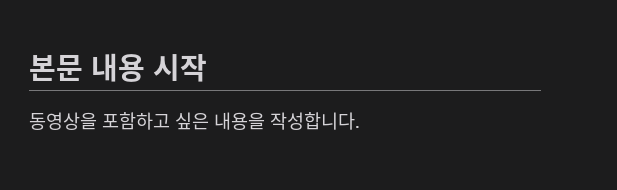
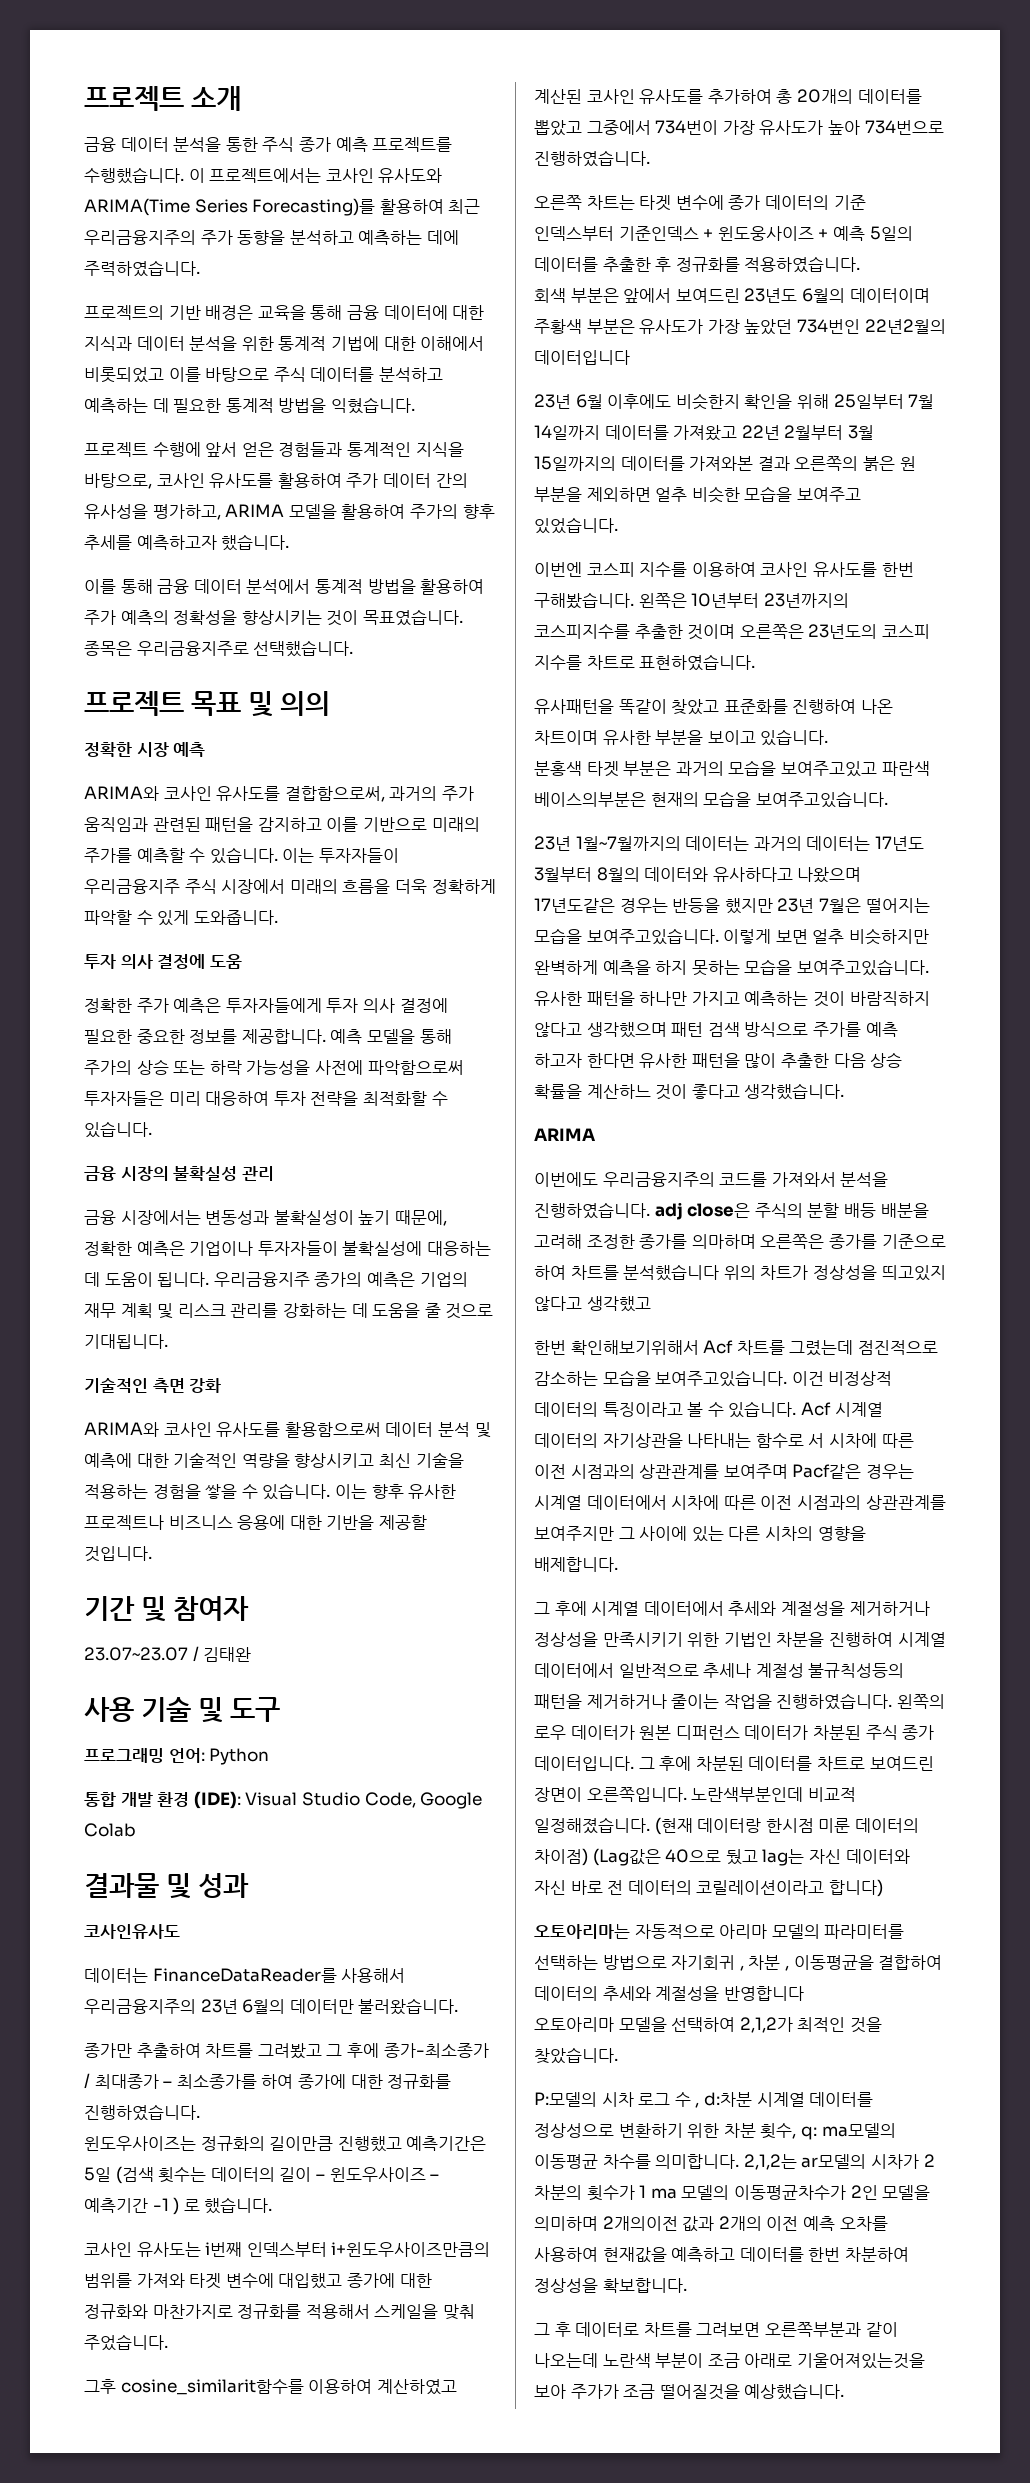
[29,53,207,82] [29,112,360,130] 본문 내용 시작 // 동영상을 포함하고 싶은 내용을 작성합니다. -> [84,86,242,111] [84,137,453,152] [84,167,443,184] [84,198,481,216] [84,230,459,245] [84,260,200,277] [84,305,485,320] [84,336,485,351] [84,367,443,383] [84,397,415,414] [84,442,464,457] [84,473,468,489] [84,504,495,520] [84,534,290,551] [84,579,485,595] [84,609,463,626] [84,640,354,657] [84,691,331,717] [84,742,206,757] [84,786,474,802] [84,817,480,832] [84,847,399,864] [84,879,496,894] [84,910,278,926] [84,954,242,969] [84,998,448,1013] [84,1029,452,1044] [84,1059,464,1075] [84,1091,448,1106] [84,1121,152,1138] [84,1166,274,1181] [84,1210,447,1226] [84,1241,491,1256] [84,1272,468,1287] [84,1303,494,1319] [84,1334,168,1349] [84,1378,222,1393] [84,1422,491,1438] [84,1452,464,1468] [84,1483,457,1500] [84,1515,427,1530] [84,1546,152,1562] [84,1596,250,1622] [84,1646,252,1662] [84,1697,281,1723] [84,1748,270,1765] [84,1791,483,1809] [84,1823,136,1837] [84,1873,250,1899] [84,1924,180,1939] [84,1968,406,1983] [84,1998,459,2015] [84,2043,489,2059] [84,2073,452,2089] [84,2104,200,2121] [84,2136,487,2152] [84,2166,440,2184] [84,2197,273,2215] [84,2242,491,2257] [84,2273,432,2289] [84,2304,475,2320] [84,2334,168,2351] [84,2379,457,2395] [534,89,922,104] [534,120,944,136] [534,150,650,167] [534,195,866,211] [534,226,913,241] [534,256,861,273] [534,288,930,303] [534,319,946,335] [534,350,630,365] [534,393,935,410] [534,425,874,441] [534,456,916,471] [534,486,861,503] [534,517,618,534] [534,562,914,577] [534,592,849,609] [534,624,930,640] [534,654,756,671] [534,699,893,715] [534,729,829,746] [534,760,930,777] [534,791,888,808] [534,836,924,851] [534,867,862,883] [534,898,930,914] [534,928,929,945] [534,959,929,976] [534,991,930,1007] [534,1022,898,1038] [534,1052,903,1068] [534,1083,845,1100] [534,1128,596,1141] [534,1172,889,1187] [534,1202,929,1220] [534,1234,946,1249] [534,1264,946,1281] [534,1296,651,1312] [534,1340,938,1356] [534,1370,893,1387] [534,1401,883,1418] [534,1433,914,1448] [534,1464,914,1479] [534,1495,946,1510] [534,1526,866,1542] [534,1557,618,1572] [534,1601,930,1616] [534,1632,946,1647] [534,1663,905,1678] [534,1693,945,1710] [534,1725,935,1740] [534,1756,934,1771] [534,1787,856,1802] [534,1817,919,1835] [534,1848,910,1866] [534,1879,883,1897] [534,1924,905,1939] [534,1955,943,1971] [534,1986,804,2001] [534,2017,882,2033] [534,2047,618,2064] [534,2092,874,2108] [534,2123,896,2140] [534,2154,935,2170] [534,2185,931,2201] [534,2216,888,2232] [534,2247,909,2263] [534,2278,687,2293] [534,2322,898,2337] [534,2353,925,2369] [534,2383,845,2400] 프로젝트 소개 // 금융 데이터 분석을 통한 주식 종가 예측 프로젝트를 수행했습니다. 이 프로젝트에서는 코사인 유사도와 ARIMA(Time Series Forecasting)를 활용하여 최근 우리금융지주의 주가 동향을 분석하고 예측하는 데에 주력하였습니다. // 프로젝트의 기반 배경은 교육을 통해 금융 데이터에 대한 지식과 데이터 분석을 위한 통계적 기법에 대한 이해에서 비롯되었고 이를 바탕으로 주식 데이터를 분석하고 예측하는 데 필요한 통계적 방법을 익혔습니다. // 프로젝트 수행에 앞서 얻은 경험들과 통계적인 지식을 바탕으로, 코사인 유사도를 활용하여 주가 데이터 간의 유사성을 평가하고, ARIMA 모델을 활용하여 주가의 향후 추세를 예측하고자 했습니다. // 이를 통해 금융 데이터 분석에서 통계적 방법을 활용하여 주가 예측의 정확성을 향상시키는 것이 목표였습니다. 종목은 우리금융지주로 선택했습니다. // 프로젝트 목표 및 의의 // 정확한 시장 예측 // ARIMA와 코사인 유사도를 결합함으로써, 과거의 주가 움직임과 관련된 패턴을 감지하고 이를 기반으로 미래의 주가를 예측할 수 있습니다. 이는 투자자들이 우리금융지주 주식 시장에서 미래의 흐름을 더욱 정확하게 파악할 수 있게 도와줍니다. // 투자 의사 결정에 도움 // 정확한 주가 예측은 투자자들에게 투자 의사 결정에 필요한 중요한 정보를 제공합니다. 예측 모델을 통해 주가의 상승 또는 하락 가능성을 사전에 파악함으로써 투자자들은 미리 대응하여 투자 전략을 최적화할 수 있습니다. // 금융 시장의 불확실성 관리 // 금융 시장에서는 변동성과 불확실성이 높기 때문에, 정확한 예측은 기업이나 투자자들이 불확실성에 대응하는 데 도움이 됩니다. 우리금융지주 종가의 예측은 기업의 재무 계획 및 리스크 관리를 강화하는 데 도움을 줄 것으로 기대됩니다. // 기술적인 측면 강화 // ARIMA와 코사인 유사도를 활용함으로써 데이터 분석 및 예측에 대한 기술적인 역량을 향상시키고 최신 기술을 적용하는 경험을 쌓을 수 있습니다. 이는 향후 유사한 프로젝트나 비즈니스 응용에 대한 기반을 제공할 것입니다. // 기간 및 참여자 // 23.07~23.07 / 김태완 // 사용 기술 및 도구 // 프로그래밍 언어: Python // 통합 개발 환경 (IDE): Visual Studio Code, Google Colab // 결과물 및 성과 // 코사인유사도 // 데이터는 FinanceDataReader를 사용해서 우리금융지주의 23년 6월의 데이터만 불러왔습니다. // 종가만 추출하여 차트를 그려봤고 그 후에 종가-최소종가 / 최대종가 – 최소종가를 하여 종가에 대한 정규화를 진행하였습니다. // 윈도우사이즈는 정규화의 길이만큼 진행했고 예측기간은 5일 (검색 횟수는 데이터의 길이 – 윈도우사이즈 – 예측기간 -1 ) 로 했습니다. // 코사인 유사도는 i번째 인덱스부터 i+윈도우사이즈만큼의 범위를 가져와 타겟 변수에 대입했고 종가에 대한 정규화와 마찬가지로 정규화를 적용해서 스케일을 맞춰 주었습니다. // 그후 cosine_similarit함수를 이용하여 계산하였고 계산된 코사인 유사도를 추가하여 총 20개의 데이터를 뽑았고 그중에서 734번이 가장 유사도가 높아 734번으로 진행하였습니다. // 오른쪽 차트는 타겟 변수에 종가 데이터의 기준 인덱스부터 기준인덱스 + 윈도웅사이즈 + 예측 5일의 데이터를 추출한 후 정규화를 적용하였습니다. // 회색 부분은 앞에서 보여드린 23년도 6월의 데이터이며 주황색 부분은 유사도가 가장 높았던 734번인 22년2월의 데이터입니다 // 23년 6월 이후에도 비슷한지 확인을 위해 25일부터 7월 14일까지 데이터를 가져왔고 22년 2월부터 3월 15일까지의 데이터를 가져와본 결과 오른쪽의 붉은 원 부분을 제외하면 얼추 비슷한 모습을 보여주고 있었습니다. // 이번엔 코스피 지수를 이용하여 코사인 유사도를 한번 구해봤습니다. 왼쪽은 10년부터 23년까지의 코스피지수를 추출한 것이며 오른쪽은 23년도의 코스피 지수를 차트로 표현하였습니다. // 유사패턴을 똑같이 찾았고 표준화를 진행하여 나온 차트이며 유사한 부분을 보이고 있습니다. // 분홍색 타겟 부분은 과거의 모습을 보여주고있고 파란색 베이스의부분은 현재의 모습을 보여주고있습니다. // 23년 1월~7월까지의 데이터는 과거의 데이터는 17년도 3월부터 8월의 데이터와 유사하다고 나왔으며 17년도같은 경우는 반등을 했지만 23년 7월은 떨어지는 모습을 보여주고있습니다. 이렇게 보면 얼추 비슷하지만 완벽하게 예측을 하지 못하는 모습을 보여주고있습니다. 유사한 패턴을 하나만 가지고 예측하는 것이 바람직하지 않다고 생각했으며 패턴 검색 방식으로 주가를 예측 하고자 한다면 유사한 패턴을 많이 추출한 다음 상승 확률을 계산하느 것이 좋다고 생각했습니다. // ARIMA // 이번에도 우리금융지주의 코드를 가져와서 분석을 진행하였습니다. adj close은 주식의 분할 배등 배분을 고려해 조정한 종가를 의마하며 오른쪽은 종가를 기준으로 하여 차트를 분석했습니다 위의 차트가 정상성을 띄고있지 않다고 생각했고 // 한번 확인해보기위해서 Acf 차트를 그렸는데 점진적으로 감소하는 모습을 보여주고있습니다. 이건 비정상적 데이터의 특징이라고 볼 수 있습니다. Acf 시계열 데이터의 자기상관을 나타내는 함수로 서 시차에 따른 이전 시점과의 상관관계를 보여주며 Pacf같은 경우는 시계열 데이터에서 시차에 따른 이전 시점과의 상관관계를 보여주지만 그 사이에 있는 다른 시차의 영향을 배제합니다. // 그 후에 시계열 데이터에서 추세와 계절성을 제거하거나 정상성을 만족시키기 위한 기법인 차분을 진행하여 시계열 데이터에서 일반적으로 추세나 계절성 불규칙성등의 패턴을 제거하거나 줄이는 작업을 진행하였습니다. 왼쪽의 로우 데이터가 원본 디퍼런스 데이터가 차분된 주식 종가 데이터입니다. 그 후에 차분된 데이터를 차트로 보여드린 장면이 오른쪽입니다. 노란색부분인데 비교적 일정해졌습니다. (현재 데이터랑 한시점 미룬 데이터의 차이점) (Lag값은 40으로 뒀고 lag는 자신 데이터와 자신 바로 전 데이터의 코릴레이션이라고 합니다) // 오토아리마는 자동적으로 아리마 모델의 파라미터를 선택하는 방법으로 자기회귀 , 차분 , 이동평균을 결합하여 데이터의 추세와 계절성을 반영합니다 // 오토아리마 모델을 선택하여 2,1,2가 최적인 것을 찾았습니다. // P:모델의 시차 로그 수 , d:차분 시계열 데이터를 정상성으로 변환하기 위한 차분 횟수, q: ma모델의 이동평균 차수를 의미합니다. 2,1,2는 ar모델의 시차가 2 차분의 횟수가 1 ma 모델의 이동평균차수가 2인 모델을 의미하며 2개의이전 값과 2개의 이전 예측 오차를 사용하여 현재값을 예측하고 데이터를 한번 차분하여 정상성을 확보합니다. // 그 후 데이터로 차트를 그려보면 오른쪽부분과 같이 나오는데 노란색 부분이 조금 아래로 기울어져있는것을 보아 주가가 조금 떨어질것을 예상했습니다.

